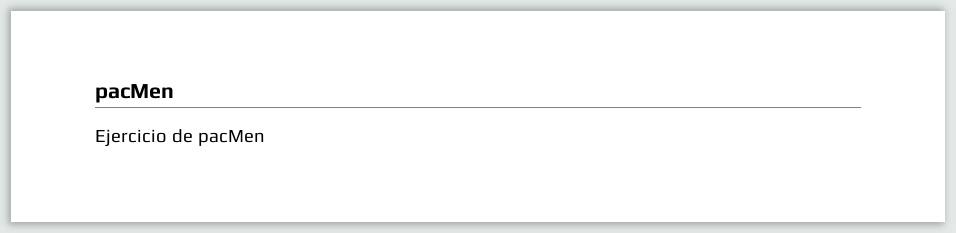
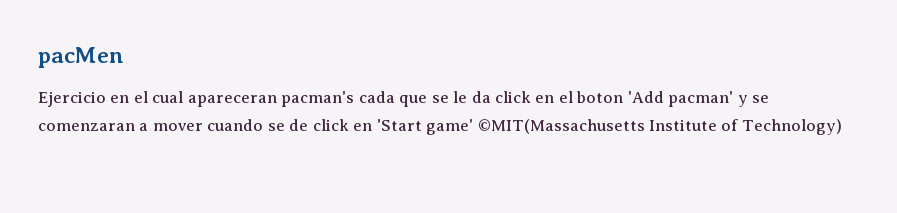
[171,129,265,146] de pacMen -> [110,91,770,107] [38,119,842,135] en el cual apareceran pacman's cada que se le da click en el boton 'Add pacman' y se comenzaran a mover cuando se de click en 'Start game' ©MIT(Massachusetts Institute of Technology)

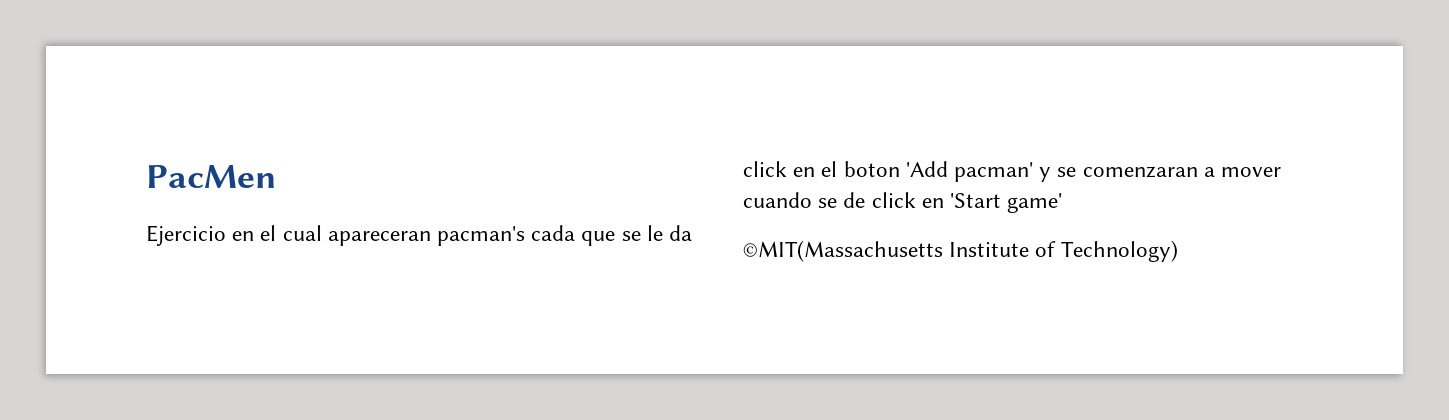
[38,47,124,68] pacMen -> [146,165,277,188] PacMen
(474, 127) none -> (1063, 203) //

